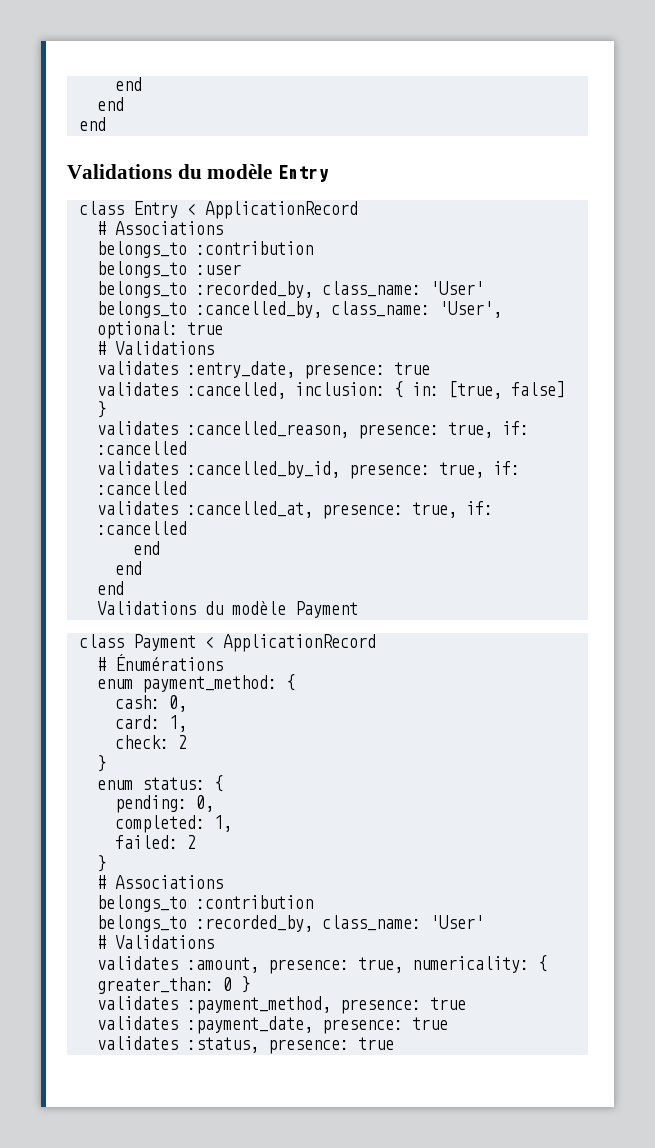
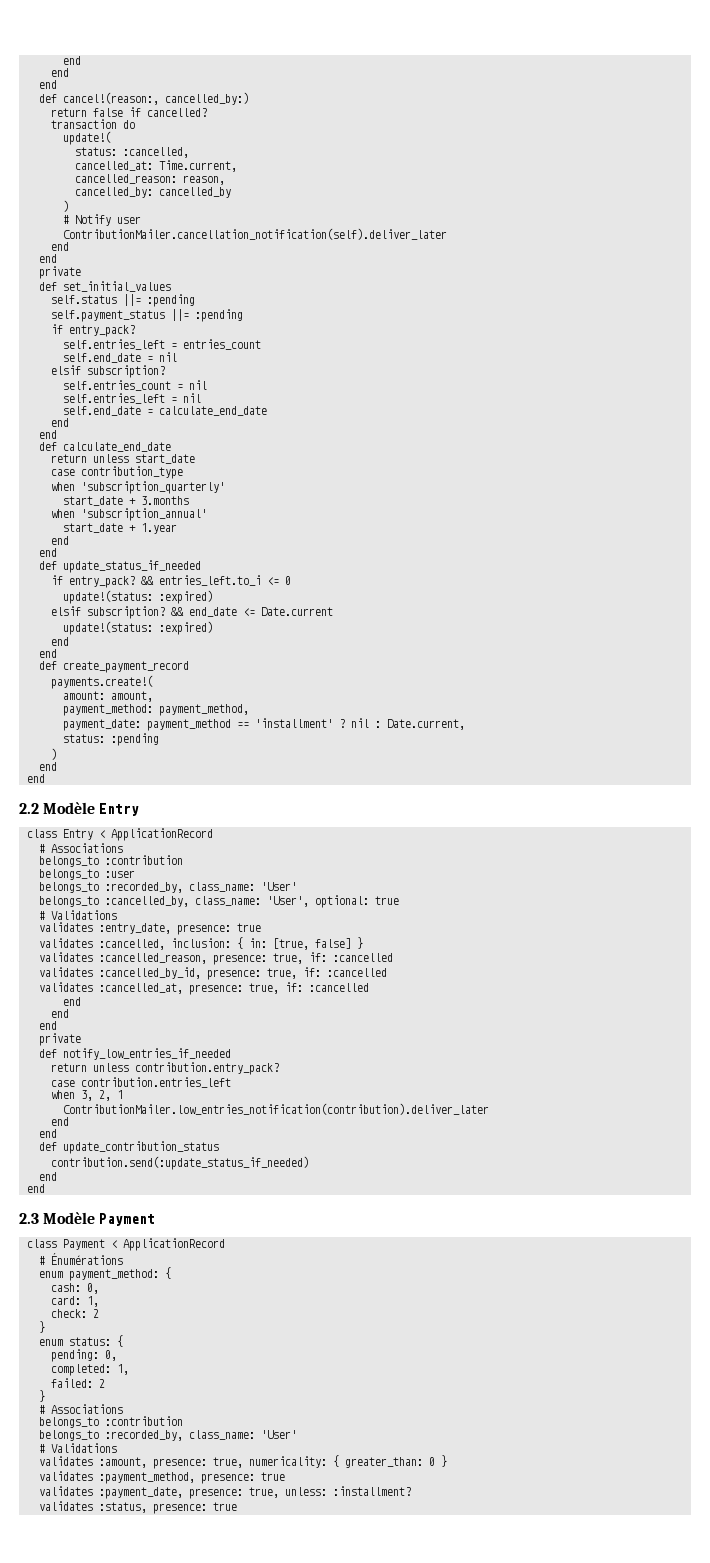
[115,77,142,91] [97,97,124,111] [79,117,106,131] [67,164,273,179] end // end // end // Validations du modèle -> [62,56,81,65] [50,68,69,77] [38,80,57,89] [38,92,249,105] [50,107,207,117] [50,119,135,129] [62,131,111,145] [74,147,189,158] [74,160,237,172] [74,174,225,185] [74,187,231,198] [62,200,69,212] [62,214,141,226] [62,228,447,240] [50,242,69,251] [38,254,57,263] [38,266,81,279] [38,281,171,292] [50,294,195,307] [50,309,243,322] [50,324,135,337] [62,339,261,350] [62,352,177,363] [50,365,165,378] [62,380,207,391] [62,393,201,404] [62,406,267,416] [50,418,69,427] [38,430,57,439] [38,442,171,452] [50,454,195,464] [50,466,183,479] [50,481,225,494] [62,496,189,506] [50,508,207,521] [62,523,177,534] [50,536,69,545] [38,548,57,557] [38,560,201,573] [50,575,291,588] [62,590,213,604] [50,606,333,619] [62,621,213,635] [50,637,69,646] [38,649,57,658] [38,661,189,673] [50,675,153,689] [62,691,153,702] [62,704,249,716] [62,718,465,731] [62,733,159,746] [50,748,57,760] [38,762,57,771] [26,774,45,783] [19,802,96,814] end // end // end // def cancel!(reason:, cancelled_by:) // return false if cancelled? // transaction do // update!( // status: :cancelled, // cancelled_at: Time.current, // cancelled_reason: reason, // cancelled_by: cancelled_by // ) // # Notify user // ContributionMailer.cancellation_notification(self).deliver_later // end // end // private // def set_initial_values // self.status ||= :pending // self.payment_status ||= :pending // if entry_pack? // self.entries_left = entries_count // self.end_date = nil // elsif subscription? // self.entries_count = nil // self.entries_left = nil // self.end_date = calculate_end_date // end // end // def calculate_end_date // return unless start_date // case contribution_type // when 'subscription_quarterly' // start_date + 3.months // when 'subscription_annual' // start_date + 1.year // end // end // def update_status_if_needed // if entry_pack? && entries_left.to_i <= 0 // update!(status: :expired) // elsif subscription? && end_date <= Date.current // update!(status: :expired) // end // end // def create_payment_record // payments.create!( // amount: amount, // payment_method: payment_method, // payment_date: payment_method == 'installment' ? nil : Date.current, // status: :pending // ) // end // end // 2.2 Modèle
[97,601,286,615] Validations du modèle -> [38,1033,81,1046] [38,1048,231,1060] [50,1062,279,1075] [50,1077,231,1088] [50,1090,123,1101] [62,1103,489,1115] [50,1117,69,1126] [38,1129,57,1138] [38,1141,219,1154] [50,1156,309,1170] [38,1172,57,1181] [26,1184,45,1193] [19,1212,96,1224] private // def notify_low_entries_if_needed // return unless contribution.entry_pack? // case contribution.entries_left // when 3, 2, 1 // ContributionMailer.low_entries_notification(contribution).deliver_later // end // end // def update_contribution_status // contribution.send(:update_status_if_needed) // end // end // 2.3 Modèle
[412,1017,448,1030] true -> [248,1486,411,1498] true, unless: :installment?

